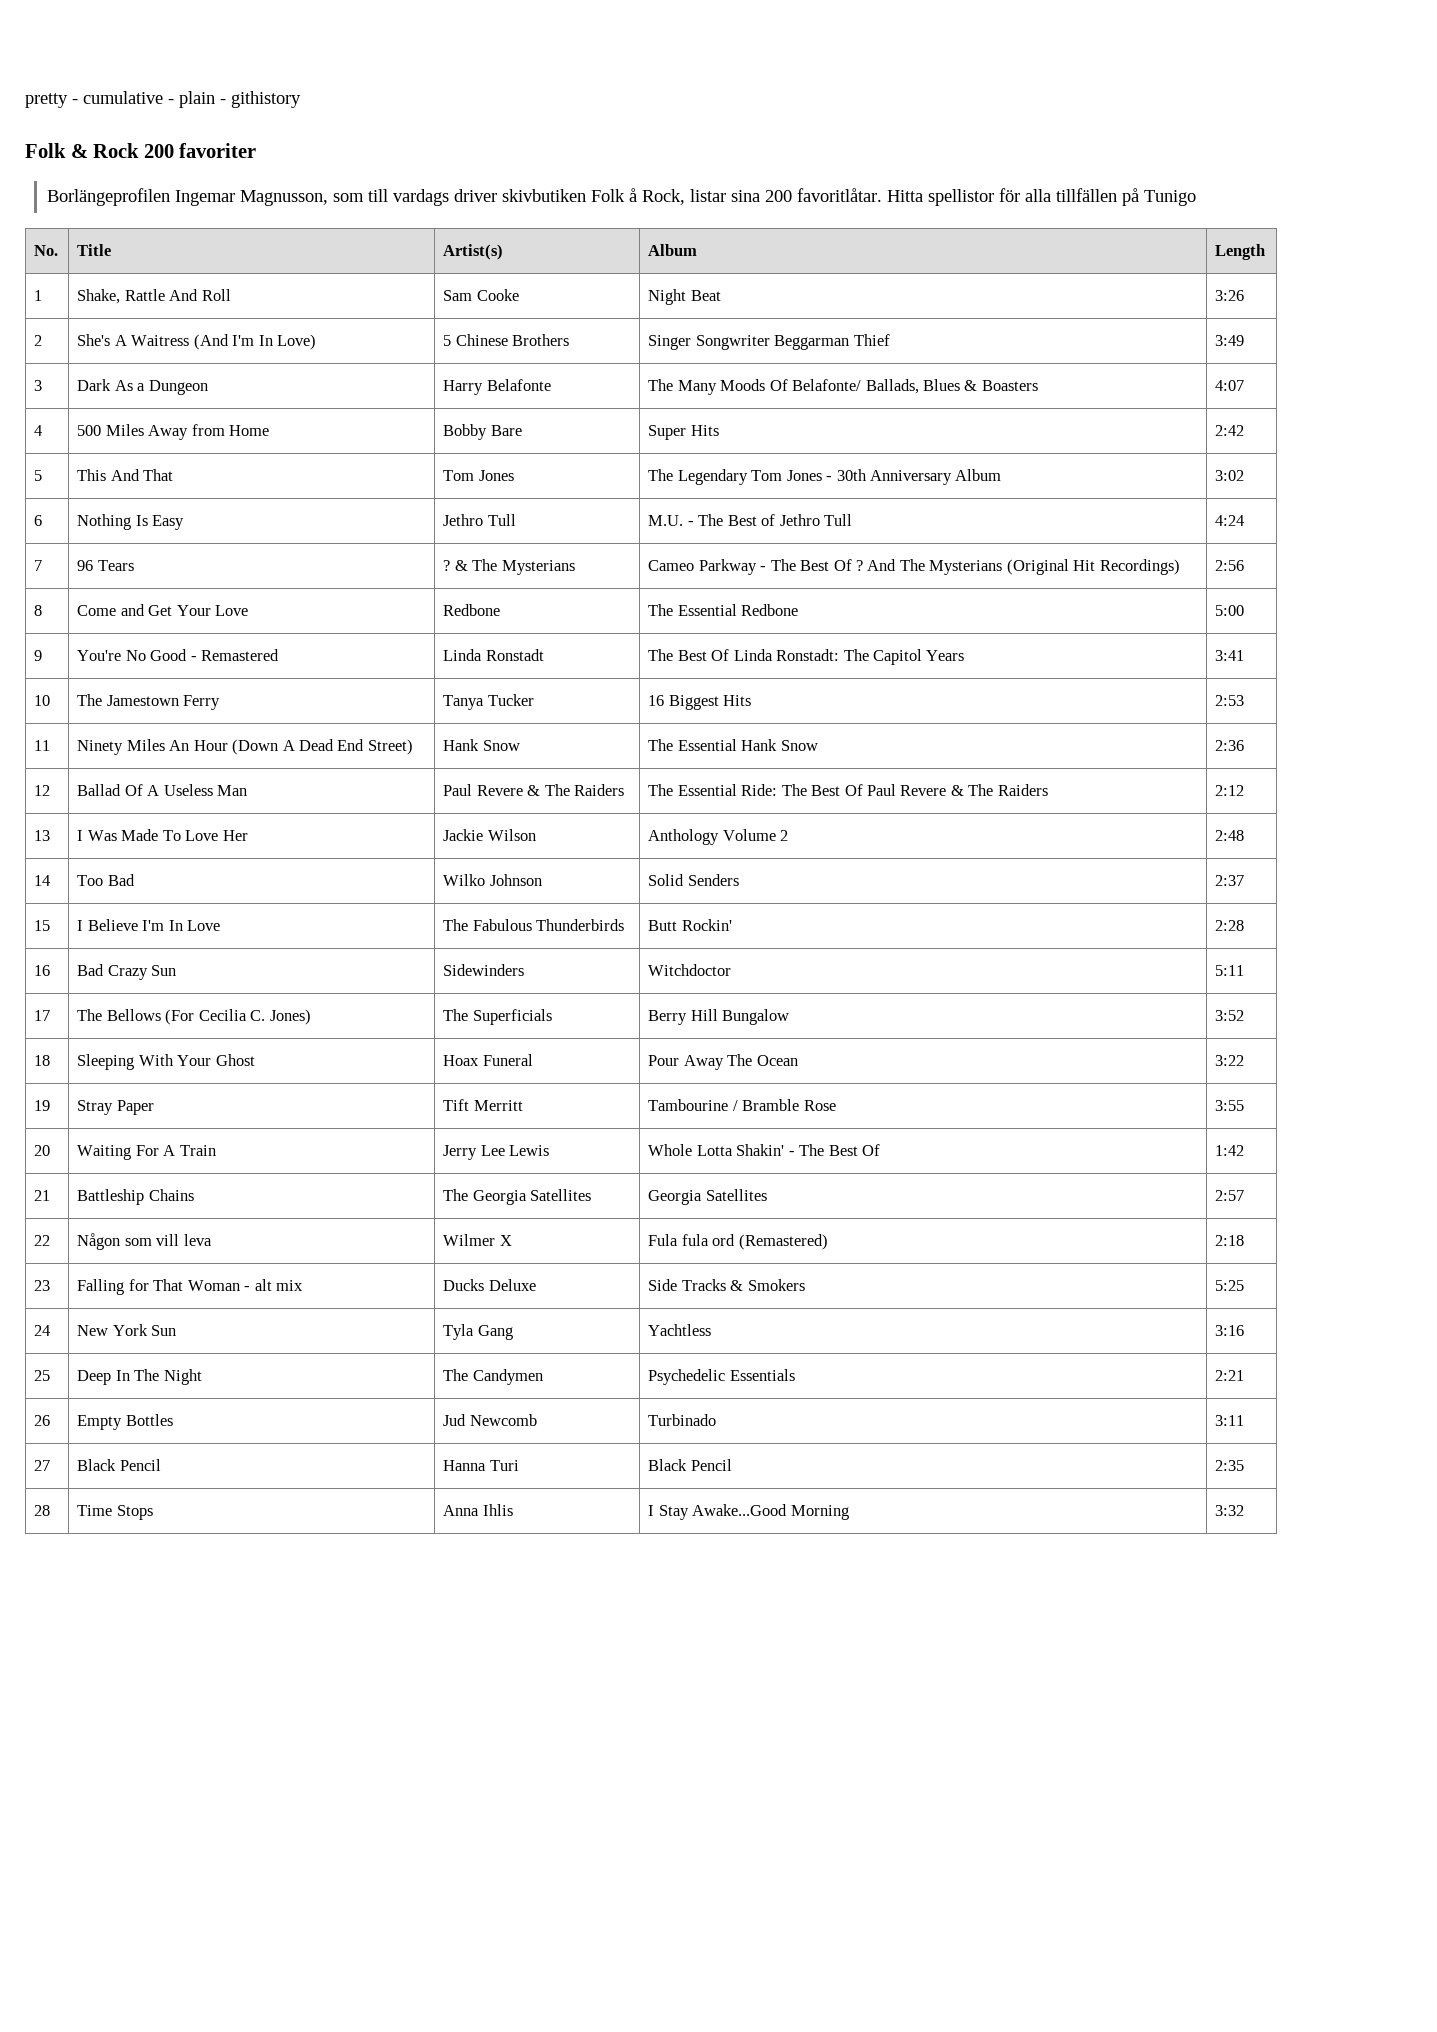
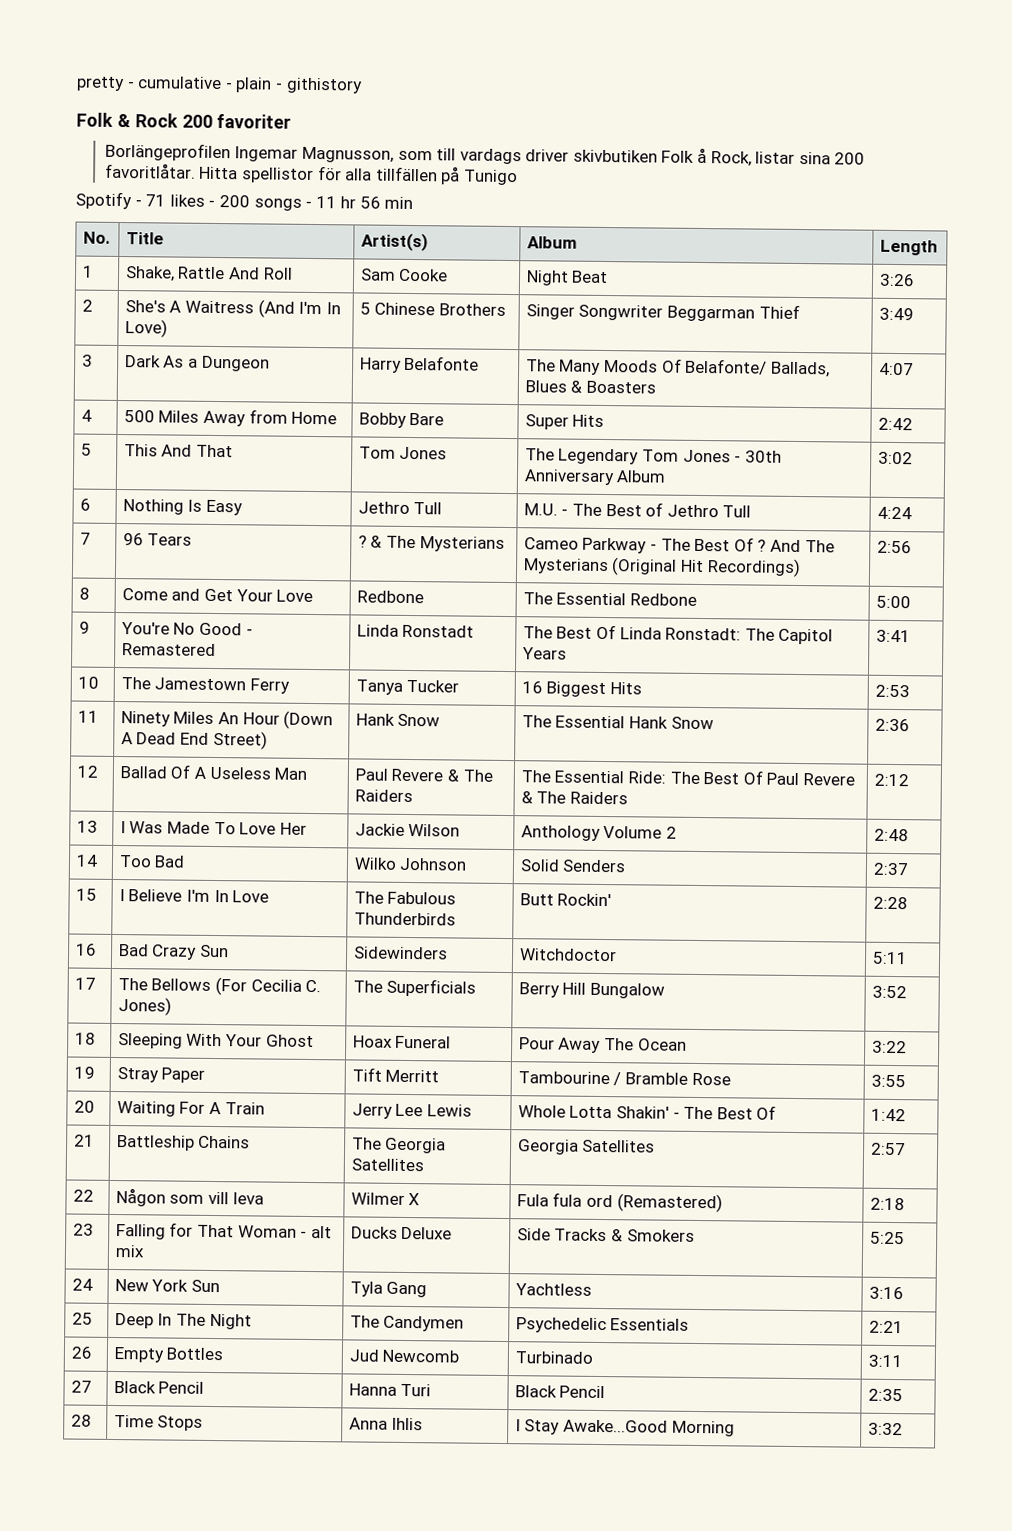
(1196, 198) none -> [75,191,414,211] // Spotify - 71 likes - 200 songs - 11 hr 56 min

